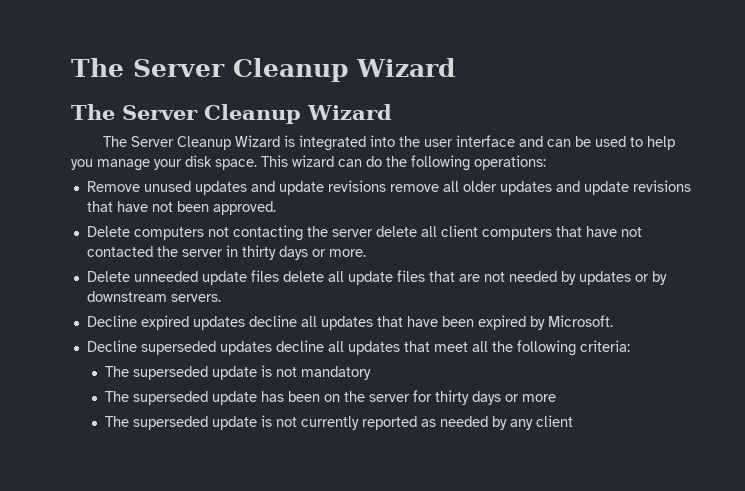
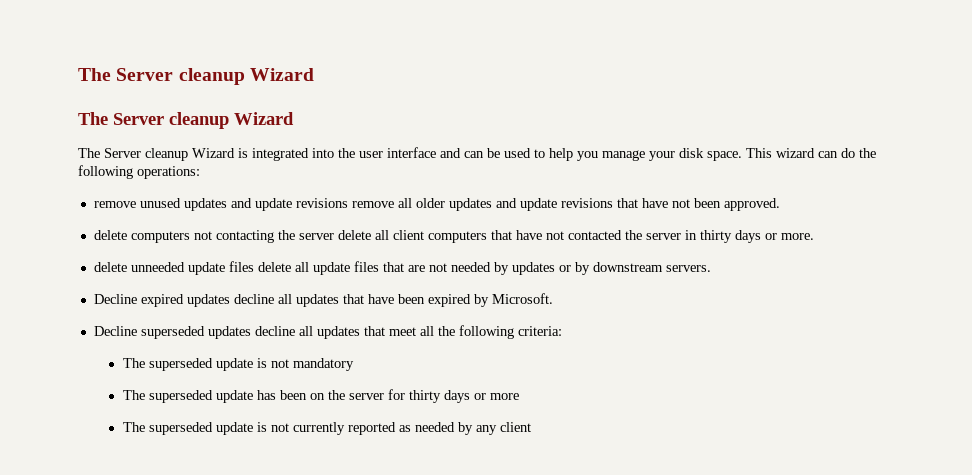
[71,58,455,82] [71,104,392,124] [103,136,232,150] The Server Cleanup Wizard // The Server Cleanup Wizard // The Server Cleanup -> [78,68,314,85] [78,112,294,129] [78,148,188,161] The Server cleanup Wizard // The Server cleanup Wizard // The Server cleanup
[86,181,140,192] Remove -> [93,201,136,208] remove
[86,226,130,237] Delete -> [93,230,127,240] delete
[86,271,130,282] Delete -> [93,262,127,272] delete

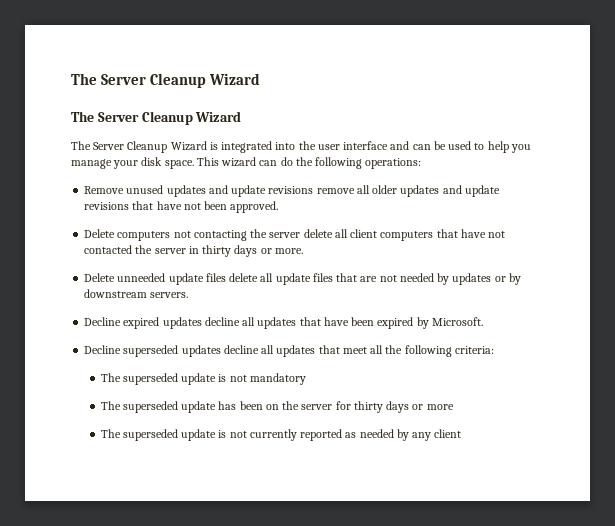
[78,68,314,85] [78,112,294,129] [78,148,188,161] The Server cleanup Wizard // The Server cleanup Wizard // The Server cleanup -> [71,73,260,88] [71,111,242,125] [71,141,168,153] The Server Cleanup Wizard // The Server Cleanup Wizard // The Server Cleanup
[93,201,136,208] remove -> [84,186,125,194] Remove
[93,230,127,240] delete -> [84,229,116,238] Delete
[93,262,127,272] delete -> [84,273,116,282] Delete

